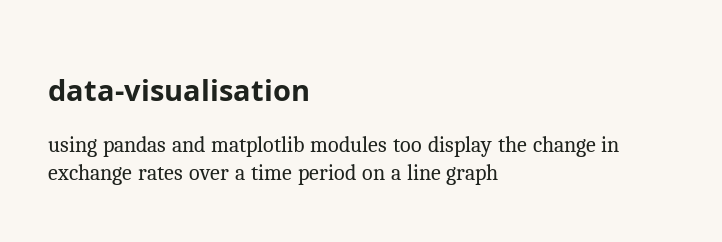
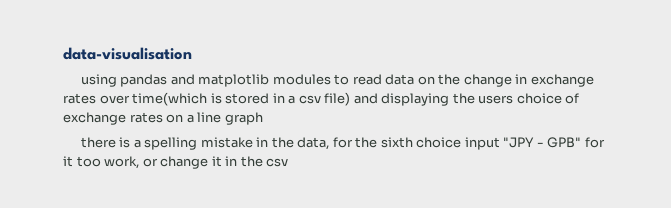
[392,136,492,157] too display -> [334,74,435,85] to read data on
[234,164,499,185] a time period on a line graph -> [132,92,580,106] [63,112,263,125] [80,137,605,150] [63,156,289,169] time(which is stored in a csv file) and displaying the users choice of exchange rates on a line graph // there is a spelling mistake in the data, for the sixth choice input "JPY - GPB" for it too work, or change it in the csv

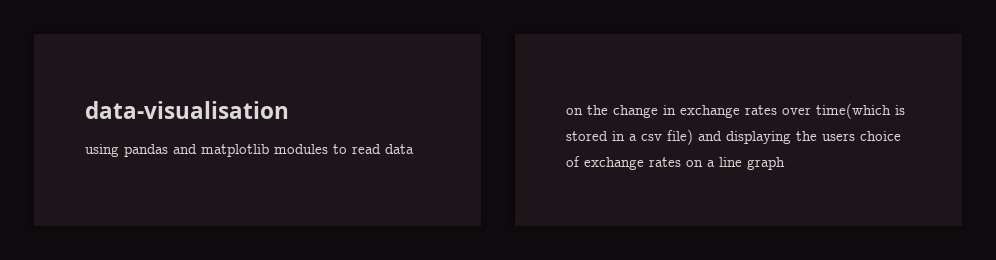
[80,137,605,150] [63,156,289,169] // there is a spelling mistake in the data, for the sixth choice input "JPY - GPB" for it too work, or change it in the csv -> (785, 163) none

